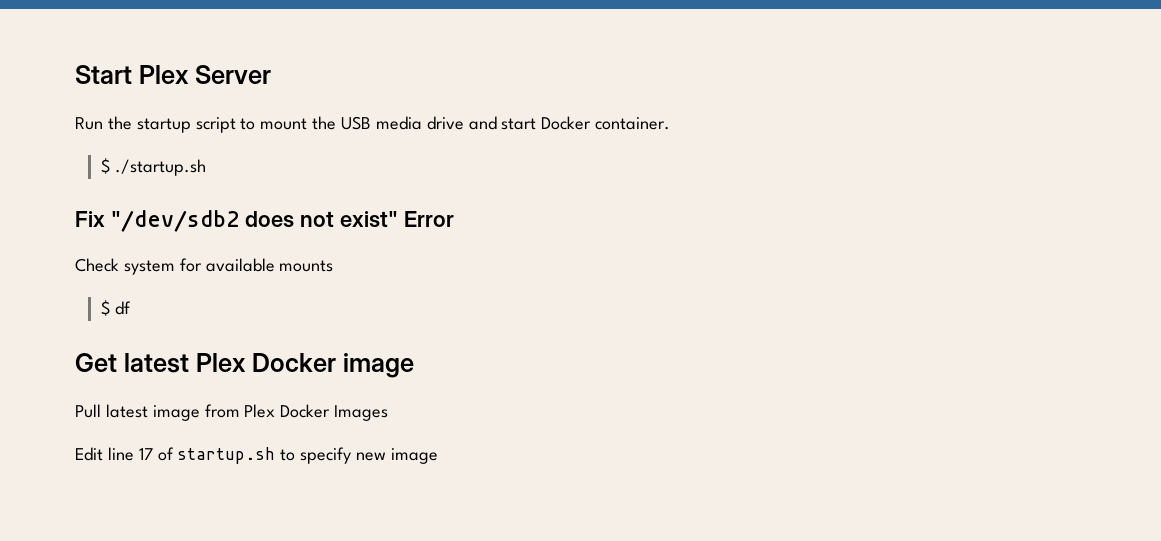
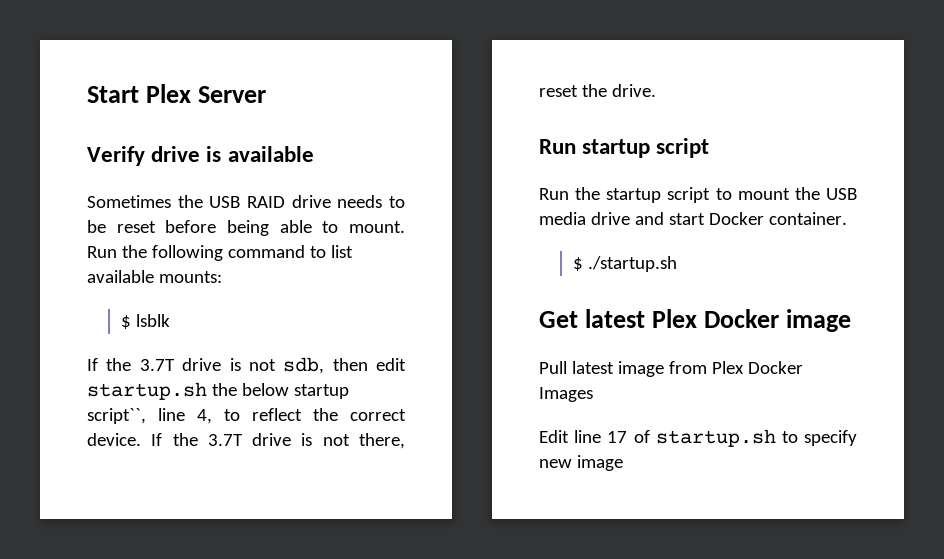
(271, 74) none -> [87,146,314,166] [87,195,406,208] [87,220,406,236] [87,245,353,261] [87,270,222,283] [120,314,170,329] [87,357,406,374] [87,382,349,400] [87,408,406,424] [87,433,405,449] [539,84,656,97] [539,138,710,158] // Verify drive is available // Sometimes the USB RAID drive needs to be reset before being able to mount. Run the following command to list available mounts: // $ lsblk // If the 3.7T drive is not sdb, then edit startup.sh the below startup script``, line 4, to reflect the correct device. If the 3.7T drive is not there, reset the drive. // Run startup script
[75,210,454,232] [75,258,334,275] [100,300,131,316] // Fix "/dev/sdb2 does not exist" Error // Check system for available mounts // $ df -> (677, 264) none

